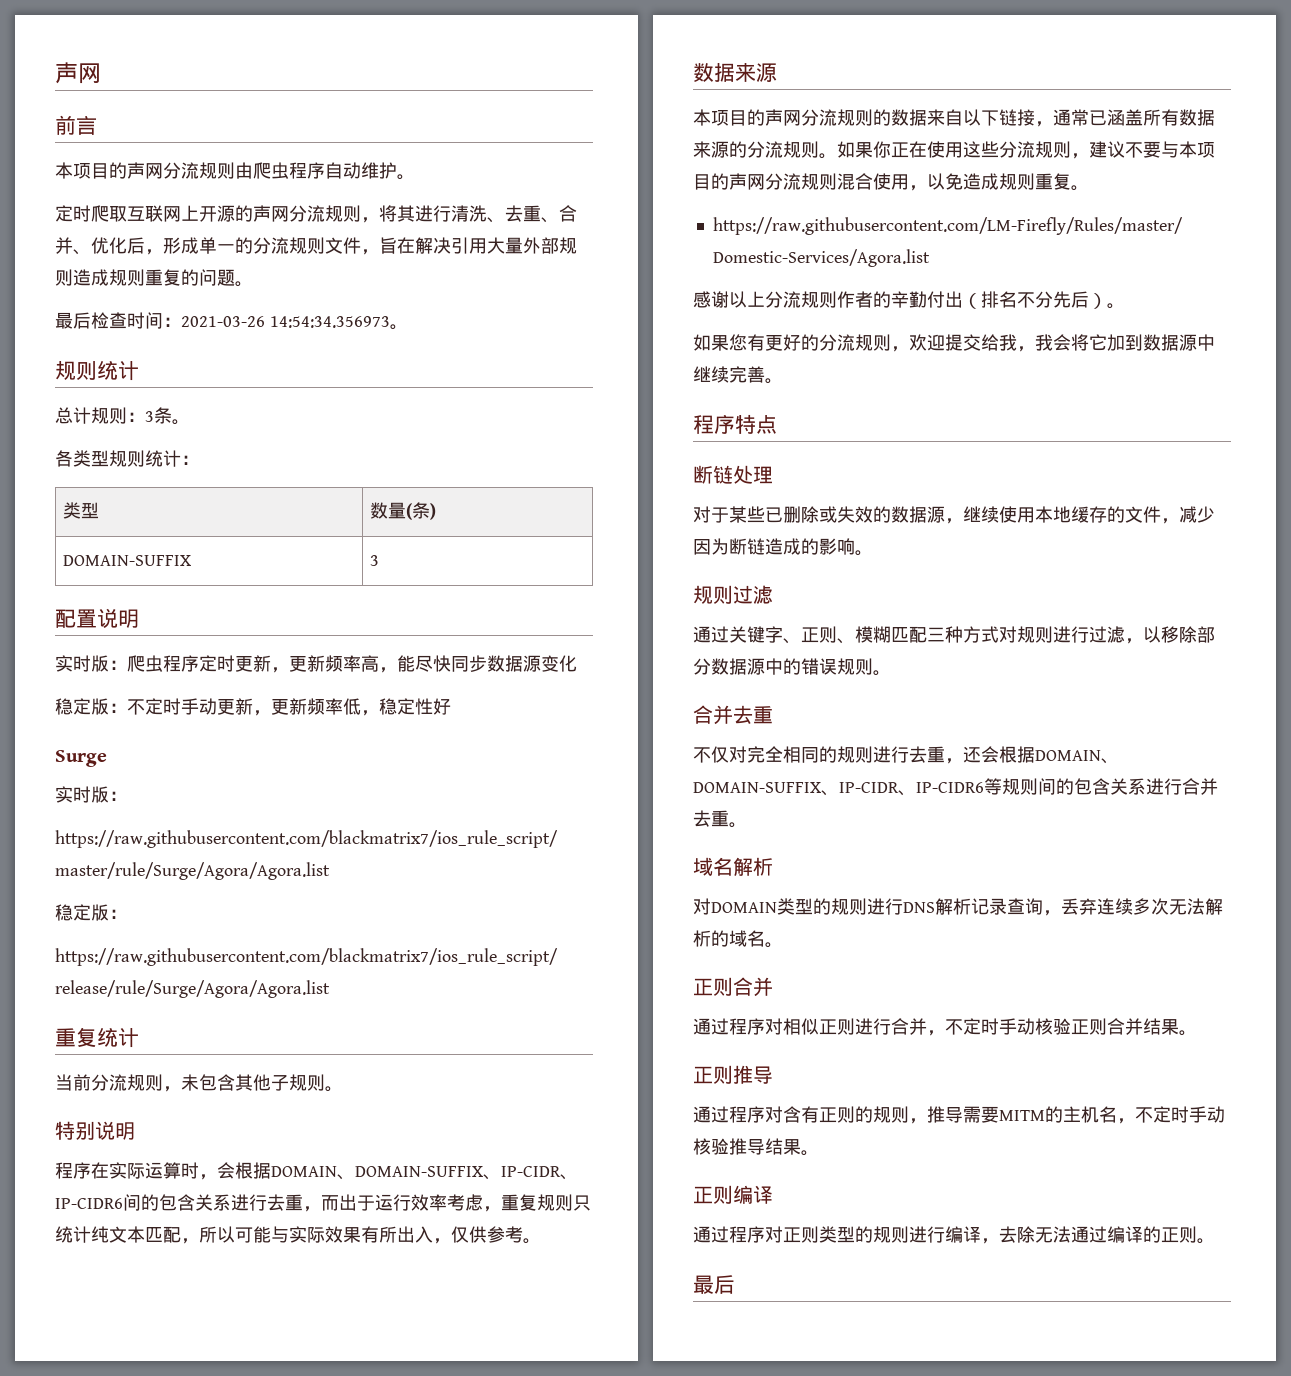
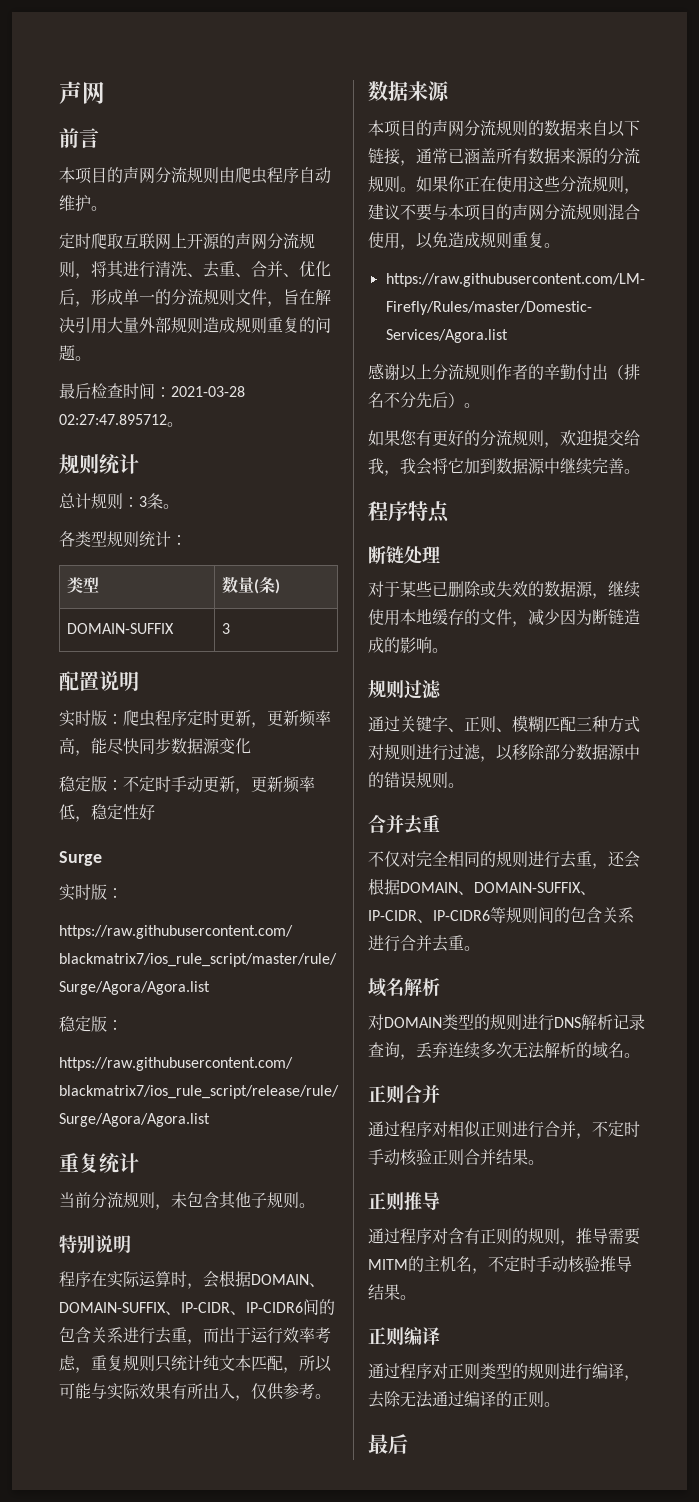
[181,316,390,328] 2021-03-26 14:54:34.356973 -> [171,386,245,397] [59,414,167,425] 2021-03-28 02:27:47.895712

